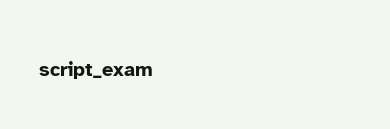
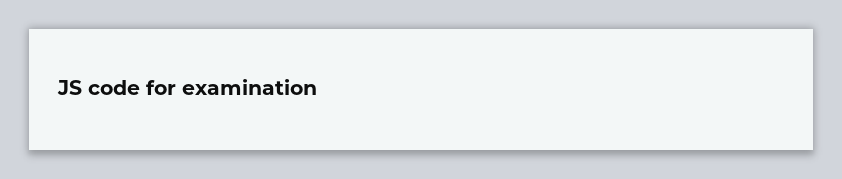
[39,61,153,79] script_exam -> [57,79,317,95] JS code for examination

